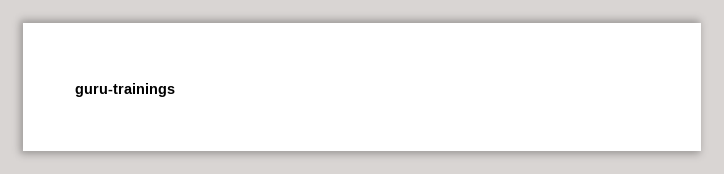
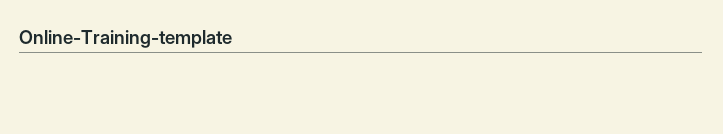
[75,83,175,97] guru-trainings -> [19,30,232,48] Online-Training-template

